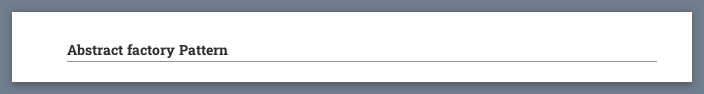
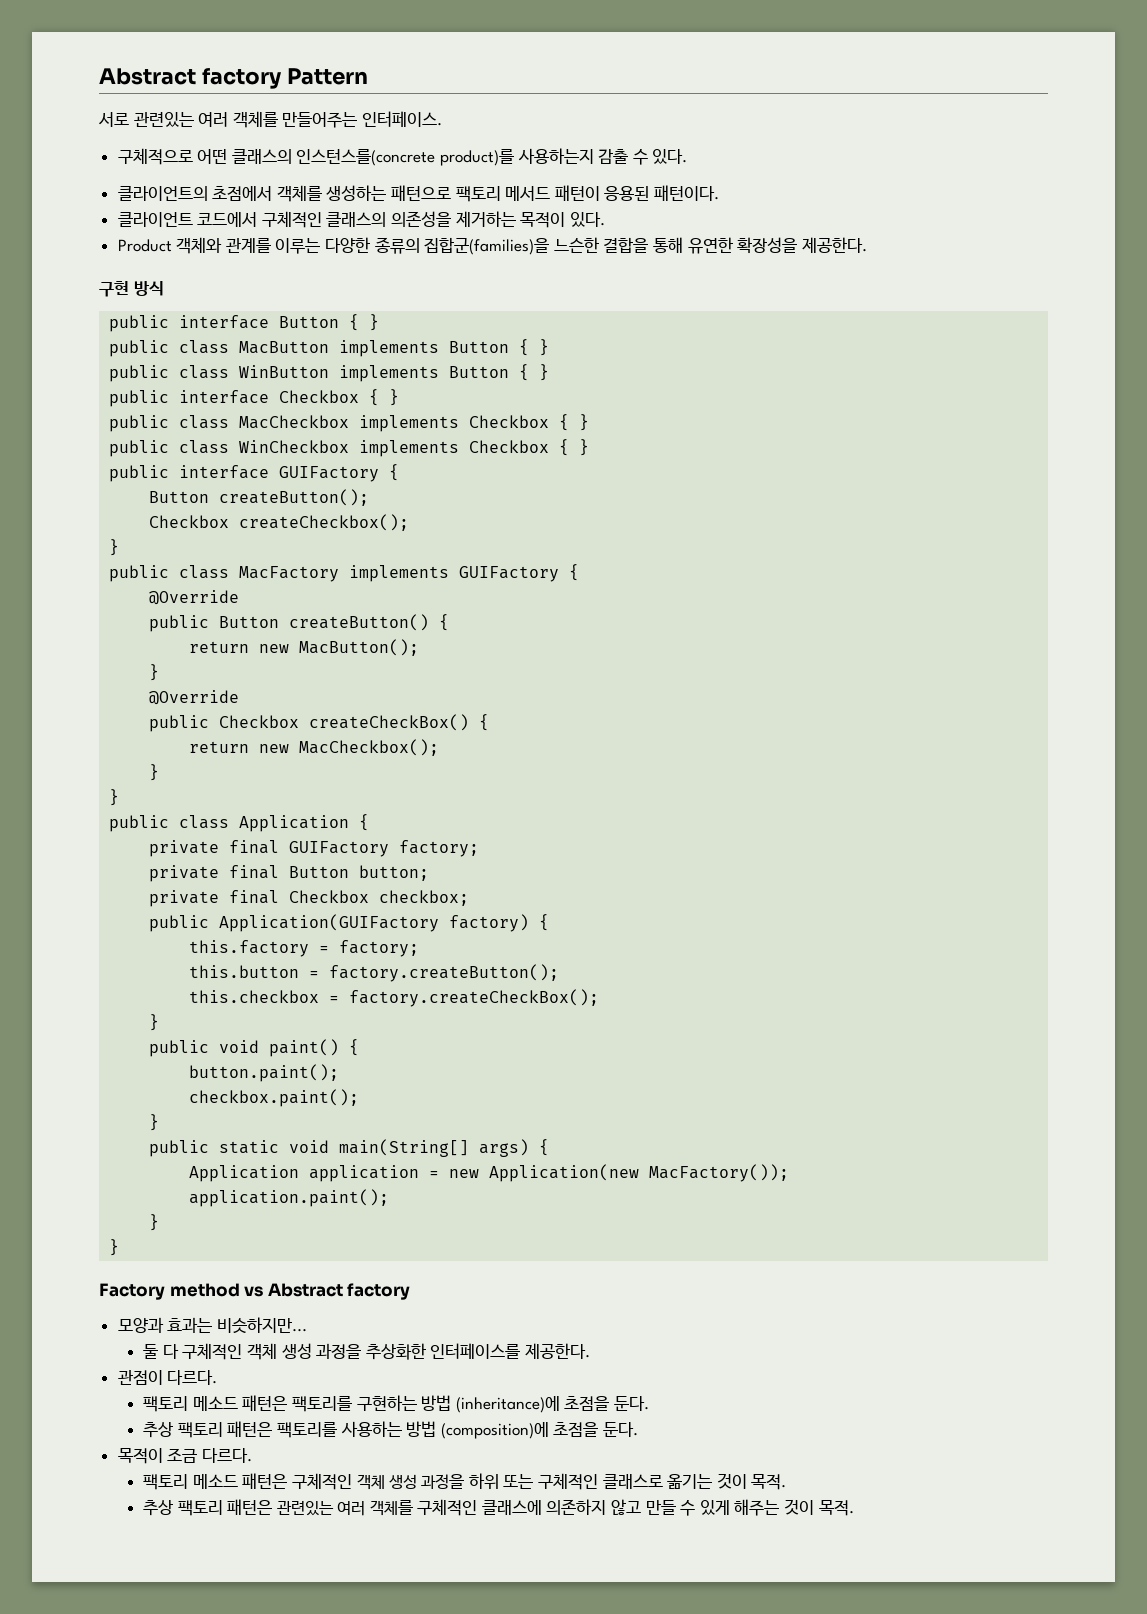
(228, 50) none -> [98,111,442,128] [117,148,688,166] [117,185,720,202] [117,211,605,228] [117,237,867,255] [99,281,164,297] [109,314,380,332] [109,339,550,357] [109,364,550,382] [109,389,400,407] [109,414,590,432] [109,439,590,457] [109,464,400,482] [149,489,370,506] [149,514,410,531] [109,539,120,556] [109,564,580,582] [149,590,240,605] [149,614,450,632] [189,639,420,656] [149,664,160,681] [149,690,240,705] [149,714,490,732] [189,739,440,756] [149,764,160,781] [109,789,120,806] [109,814,370,832] [149,840,480,857] [149,865,430,882] [149,890,470,907] [149,914,550,932] [189,940,420,957] [189,964,560,982] [189,989,600,1007] [149,1014,160,1031] [149,1039,360,1057] [189,1064,340,1082] [189,1089,360,1107] [149,1114,160,1131] [149,1139,550,1157] [189,1164,790,1182] [189,1189,390,1207] [149,1214,160,1231] [109,1239,120,1256] [99,1283,411,1300] [117,1317,307,1334] [143,1343,590,1360] [117,1370,218,1385] [143,1395,649,1413] [143,1421,638,1439] [117,1448,252,1464] [143,1473,787,1490] [143,1499,854,1516] // 서로 관련있는 여러 객체를 만들어주는 인터페이스. // 구체적으로 어떤 클래스의 인스턴스를(concrete product)를 사용하는지 감출 수 있다. // 클라이언트의 초점에서 객체를 생성하는 패턴으로 팩토리 메서드 패턴이 응용된 패턴이다. // 클라이언트 코드에서 구체적인 클래스의 의존성을 제거하는 목적이 있다. // Product 객체와 관계를 이루는 다양한 종류의 집합군(families)을 느슨한 결합을 통해 유연한 확장성을 제공한다. // 구현 방식 // public interface Button { } // public class MacButton implements Button { } // public class WinButton implements Button { } // public interface Checkbox { } // public class MacCheckbox implements Checkbox { } // public class WinCheckbox implements Checkbox { } // public interface GUIFactory { // Button createButton(); // Checkbox createCheckbox(); // } // public class MacFactory implements GUIFactory { // @Override // public Button createButton() { // return new MacButton(); // } // @Override // public Checkbox createCheckBox() { // return new MacCheckbox(); // } // } // public class Application { // private final GUIFactory factory; // private final Button button; // private final Checkbox checkbox; // public Application(GUIFactory factory) { // this.factory = factory; // this.button = factory.createButton(); // this.checkbox = factory.createCheckBox(); // } // public void paint() { // button.paint(); // checkbox.paint(); // } // public static void main(String[] args) { // Application application = new Application(new MacFactory()); // application.paint(); // } // } // Factory method vs Abstract factory // 모양과 효과는 비슷하지만... // 둘 다 구체적인 객체 생성 과정을 추상화한 인터페이스를 제공한다. // 관점이 다르다. // 팩토리 메소드 패턴은 팩토리를 구현하는 방법 (inheritance)에 초점을 둔다. // 추상 팩토리 패턴은 팩토리를 사용하는 방법 (composition)에 초점을 둔다. // 목적이 조금 다르다. // 팩토리 메소드 패턴은 구체적인 객체 생성 과정을 하위 또는 구체적인 클래스로 옮기는 것이 목적. // 추상 팩토리 패턴은 관련있는 여러 객체를 구체적인 클래스에 의존하지 않고 만들 수 있게 해주는 것이 목적.

